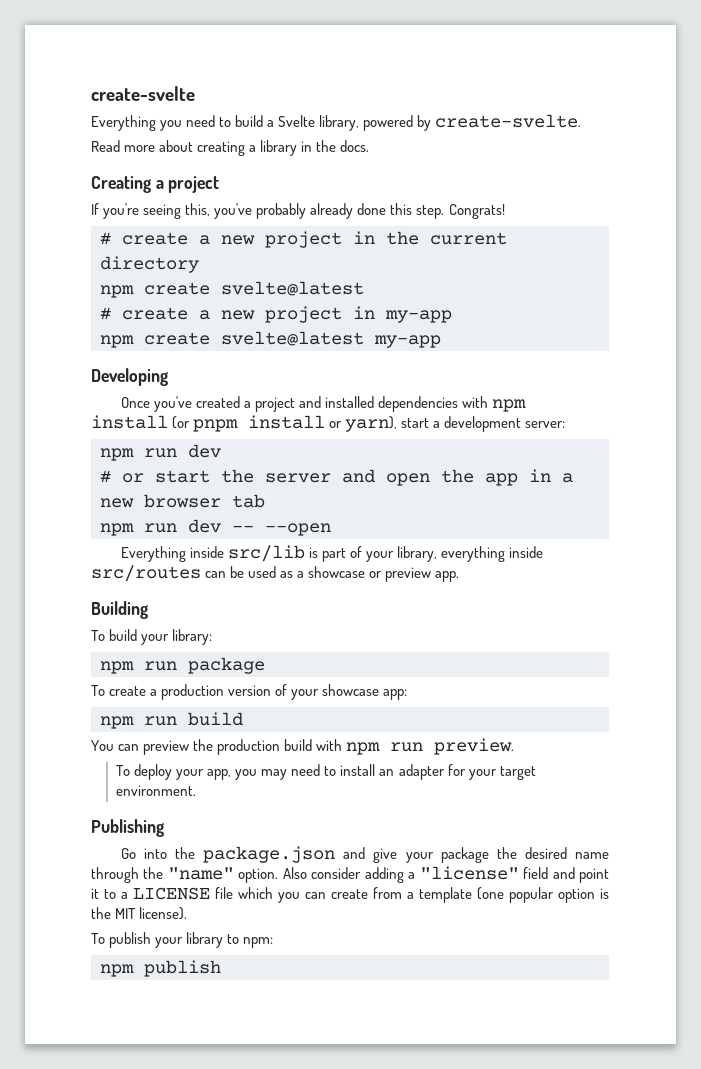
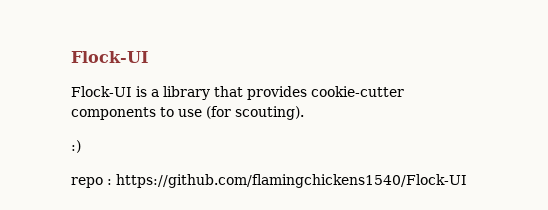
[91,86,195,101] [91,114,582,131] [91,140,370,156] [91,176,220,193] [91,203,505,219] [100,231,507,248] [100,256,199,273] [100,281,364,298] [100,306,452,323] [100,331,441,348] [91,368,168,386] [120,396,527,412] [91,415,566,432] [100,444,221,461] [100,469,573,486] [100,494,265,508] [100,519,331,536] [120,545,544,562] [91,565,460,582] [91,601,148,619] [91,629,213,645] [100,657,265,674] [91,684,408,700] [100,712,243,729] [91,738,515,755] [116,764,536,780] [116,785,197,796] [91,819,164,837] [120,846,609,863] [91,866,609,883] [91,887,609,903] [91,907,188,920] [91,932,274,948] [100,960,221,977] create-svelte // Everything you need to build a Svelte library, powered by create-svelte. // Read more about creating a library in the docs. // Creating a project // If you're seeing this, you've probably already done this step. Congrats! // # create a new project in the current directory // npm create svelte@latest // # create a new project in my-app // npm create svelte@latest my-app // Developing // Once you've created a project and installed dependencies with npm install (or pnpm install or yarn), start a development server: // npm run dev // # or start the server and open the app in a new browser tab // npm run dev -- --open // Everything inside src/lib is part of your library, everything inside src/routes can be used as a showcase or preview app. // Building // To build your library: // npm run package // To create a production version of your showcase app: // npm run build // You can preview the production build with npm run preview. // To deploy your app, you may need to install an adapter for your target environment. // Publishing // Go into the package.json and give your package the desired name through the "name" option. Also consider adding a "license" field and point it to a LICENSE file which you can create from a template (one popular option is the MIT license). // To publish your library to npm: // npm publish -> [71,51,148,63] [71,86,404,100] [71,106,304,120] [71,140,81,153] [71,174,467,188] Flock-UI // Flock-UI is a library that provides cookie-cutter components to use (for scouting). // :) // repo : https://github.com/flamingchickens1540/Flock-UI

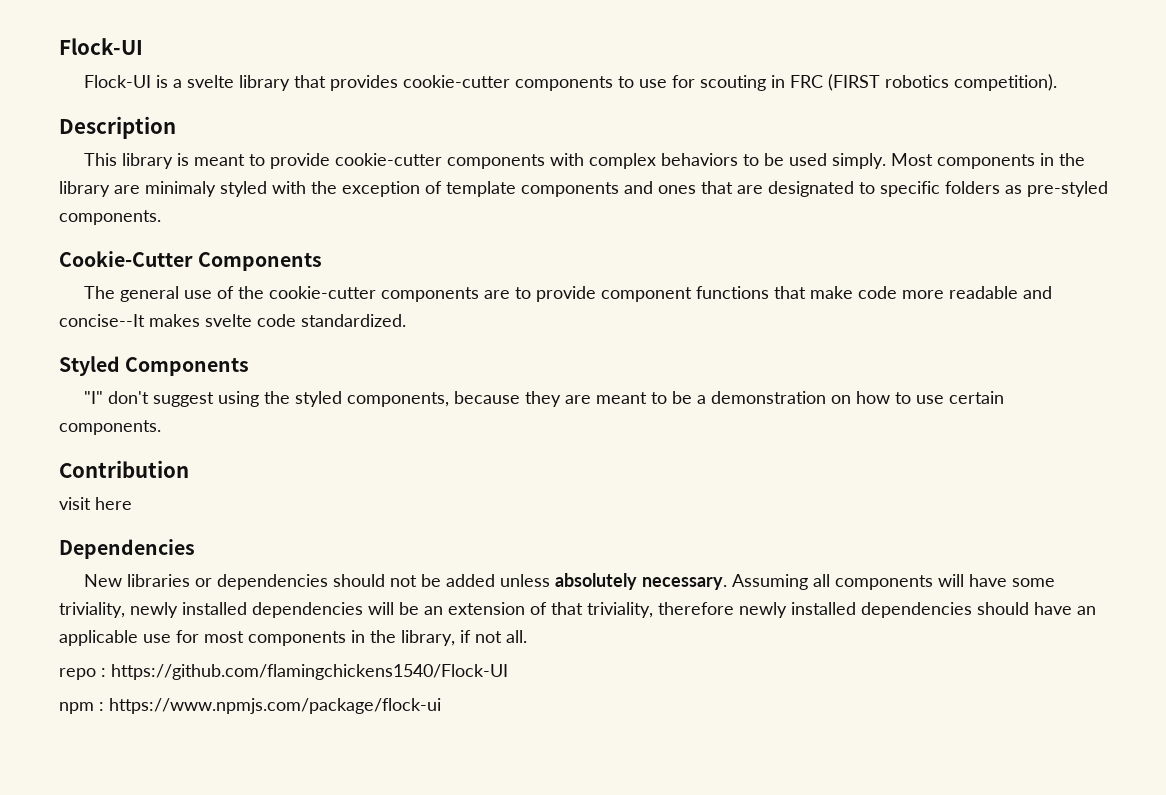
(159, 93) none -> [186,75,234,88] svelte
[206,106,304,120] [71,140,81,153] (for scouting). // :) -> [671,74,1057,91] [59,116,176,139] [83,153,1085,169] [59,181,1108,197] [59,210,161,225] [59,251,323,271] [83,286,1052,302] [59,314,406,327] [59,356,250,376] [83,391,1004,407] [59,420,161,435] [59,460,189,478] [59,497,132,510] [59,539,195,559] [83,573,1055,590] [59,602,1096,618] [59,630,527,646] for scouting in FRC (FIRST robotics competition). // Description // This library is meant to provide cookie-cutter components with complex behaviors to be used simply. Most components in the library are minimaly styled with the exception of template components and ones that are designated to specific folders as pre-styled components. // Cookie-Cutter Components // The general use of the cookie-cutter components are to provide component functions that make code more readable and concise--It makes svelte code standardized. // Styled Components // "I" don't suggest using the styled components, because they are meant to be a demonstration on how to use certain components. // Contribution // visit here // Dependencies // New libraries or dependencies should not be added unless absolutely necessary. Assuming all components will have some triviality, newly installed dependencies will be an extension of that triviality, therefore newly installed dependencies should have an applicable use for most components in the library, if not all.
(467, 181) none -> [59,698,441,714] // npm : https://www.npmjs.com/package/flock-ui

